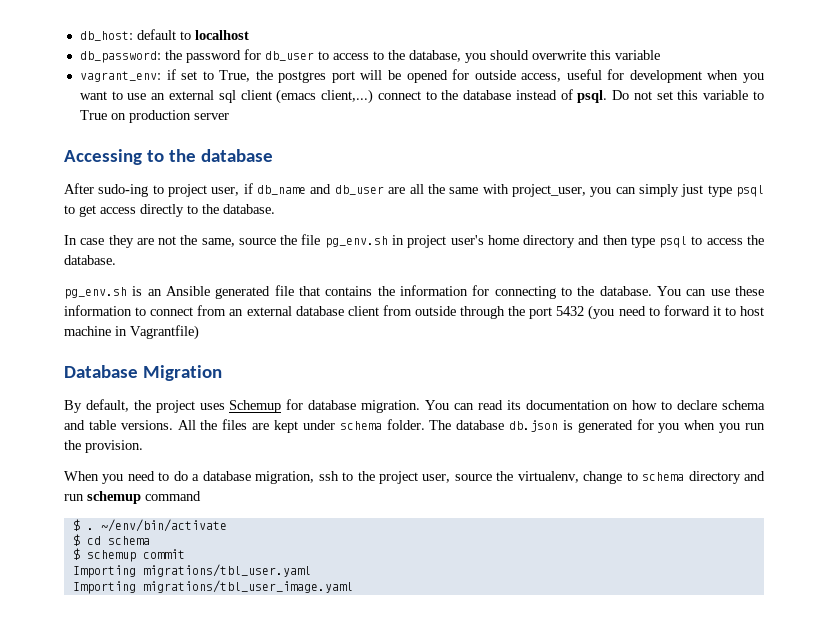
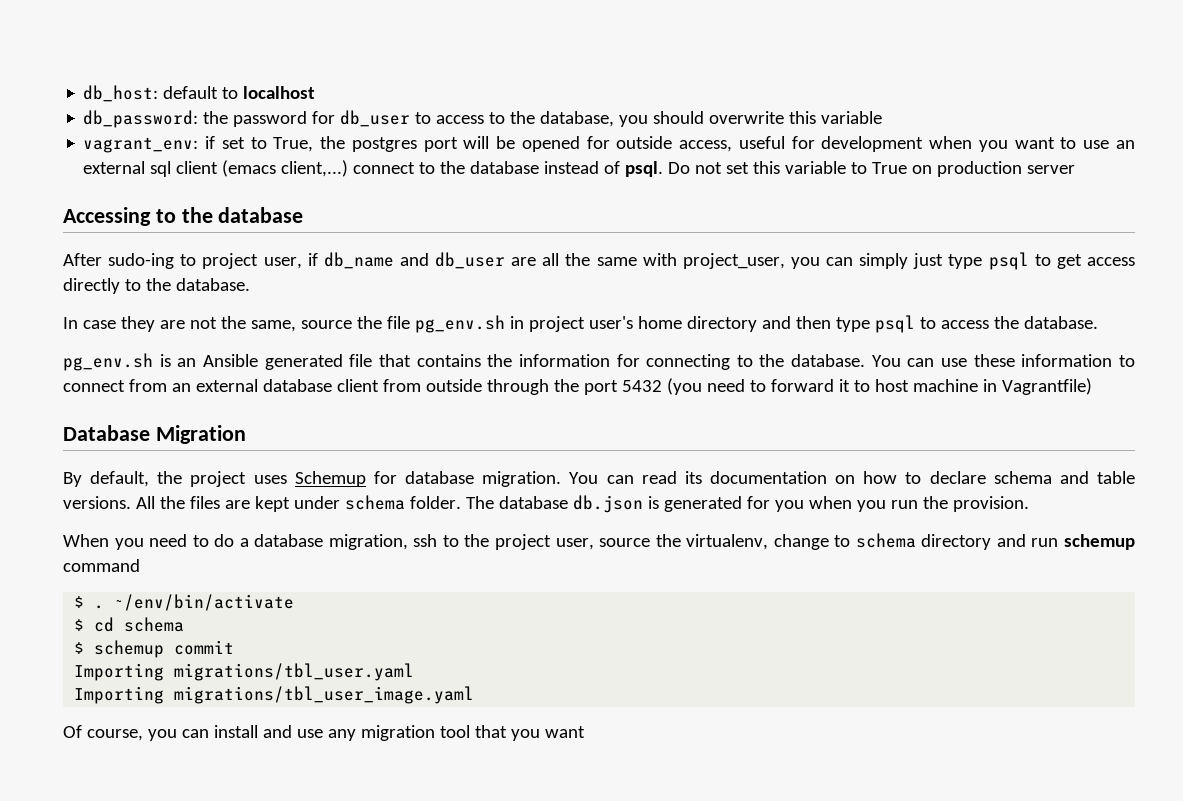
(353, 586) none -> [63,725,585,741] // Of course, you can install and use any migration tool that you want

